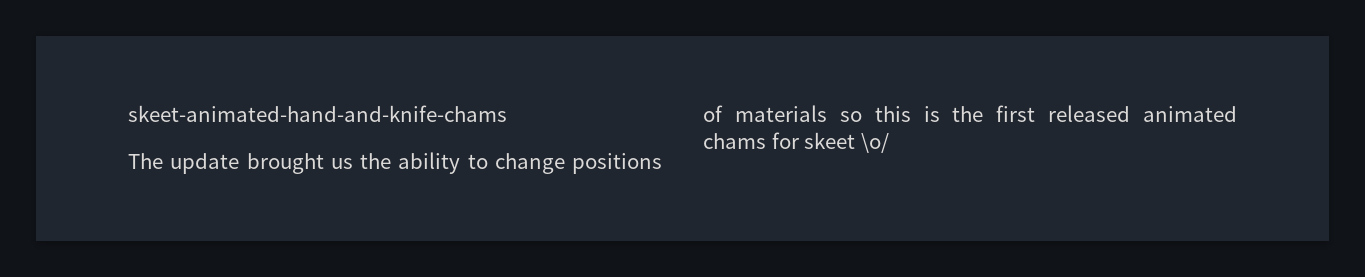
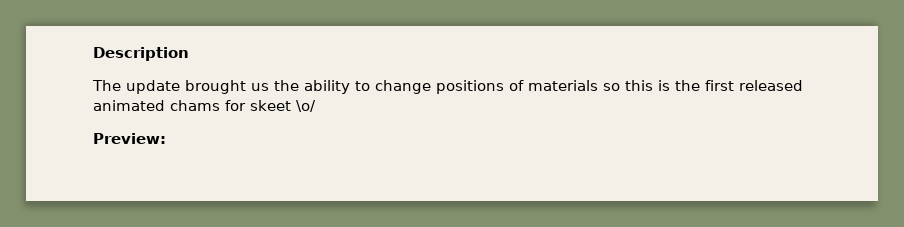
[128,105,507,122] skeet-animated-hand-and-knife-chams -> [93,47,189,61] Description
(889, 143) none -> [93,133,166,144] // Preview:

